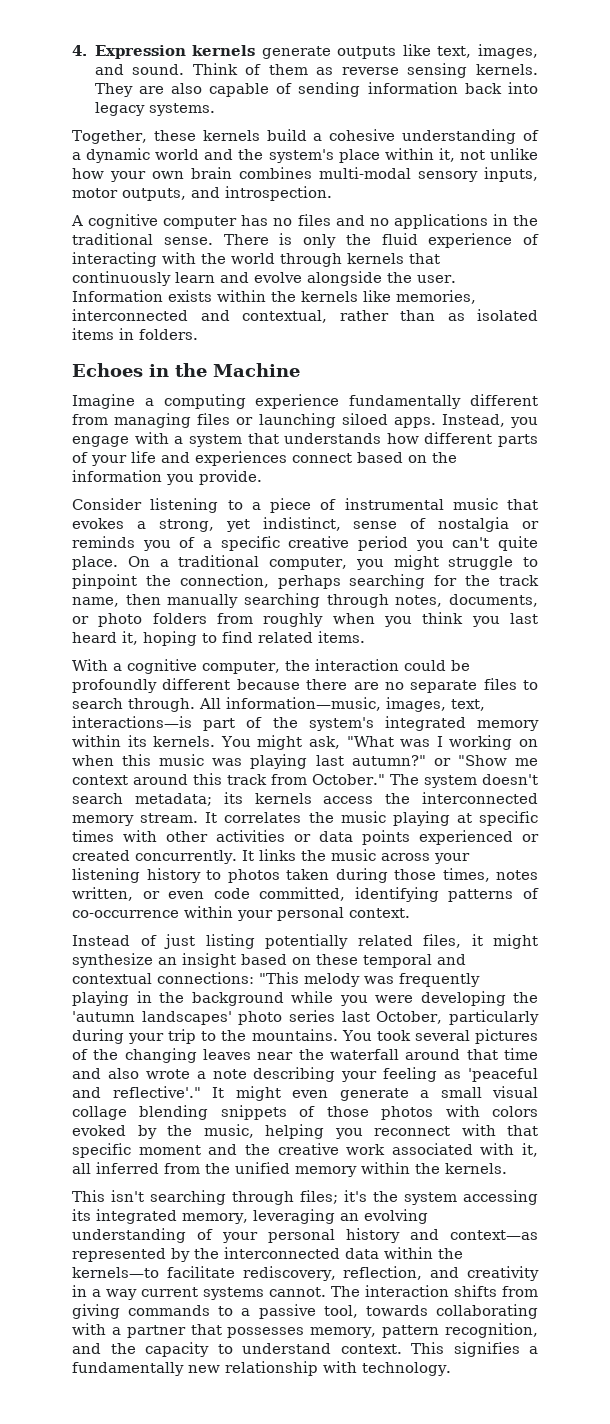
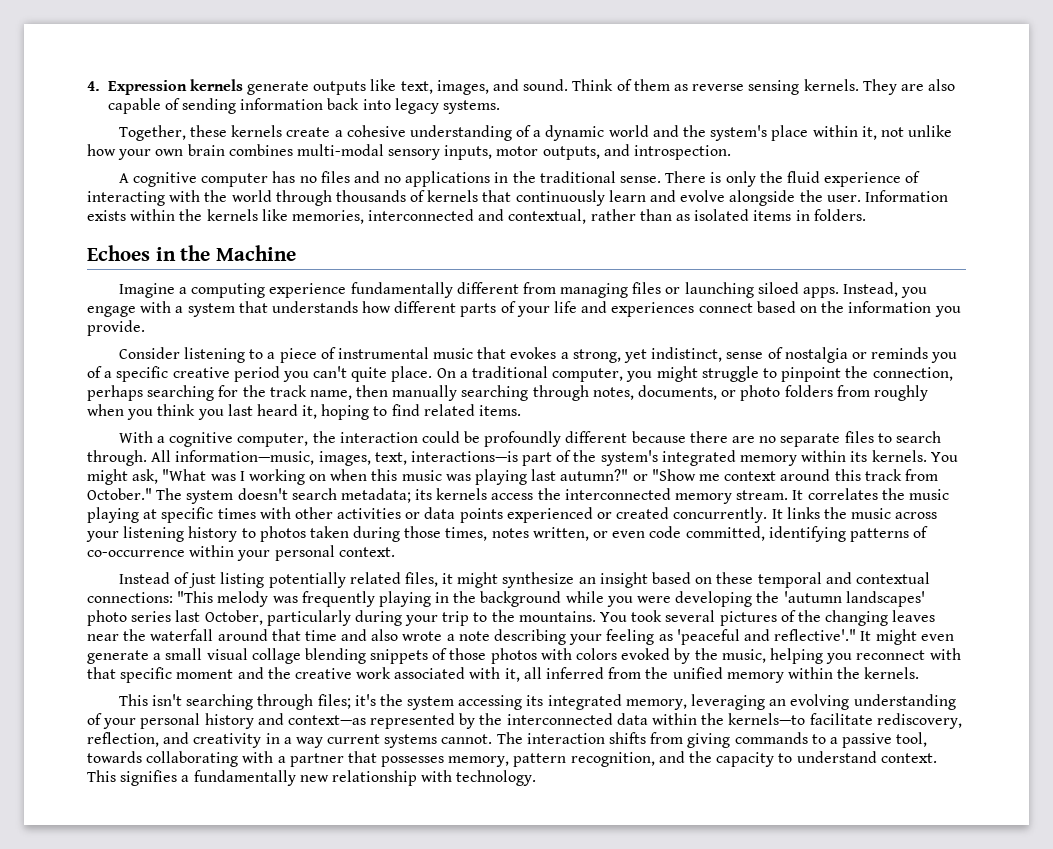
[266,129,307,141] build -> [286,127,331,137] create
(342, 260) none -> [335,190,426,202] thousands of

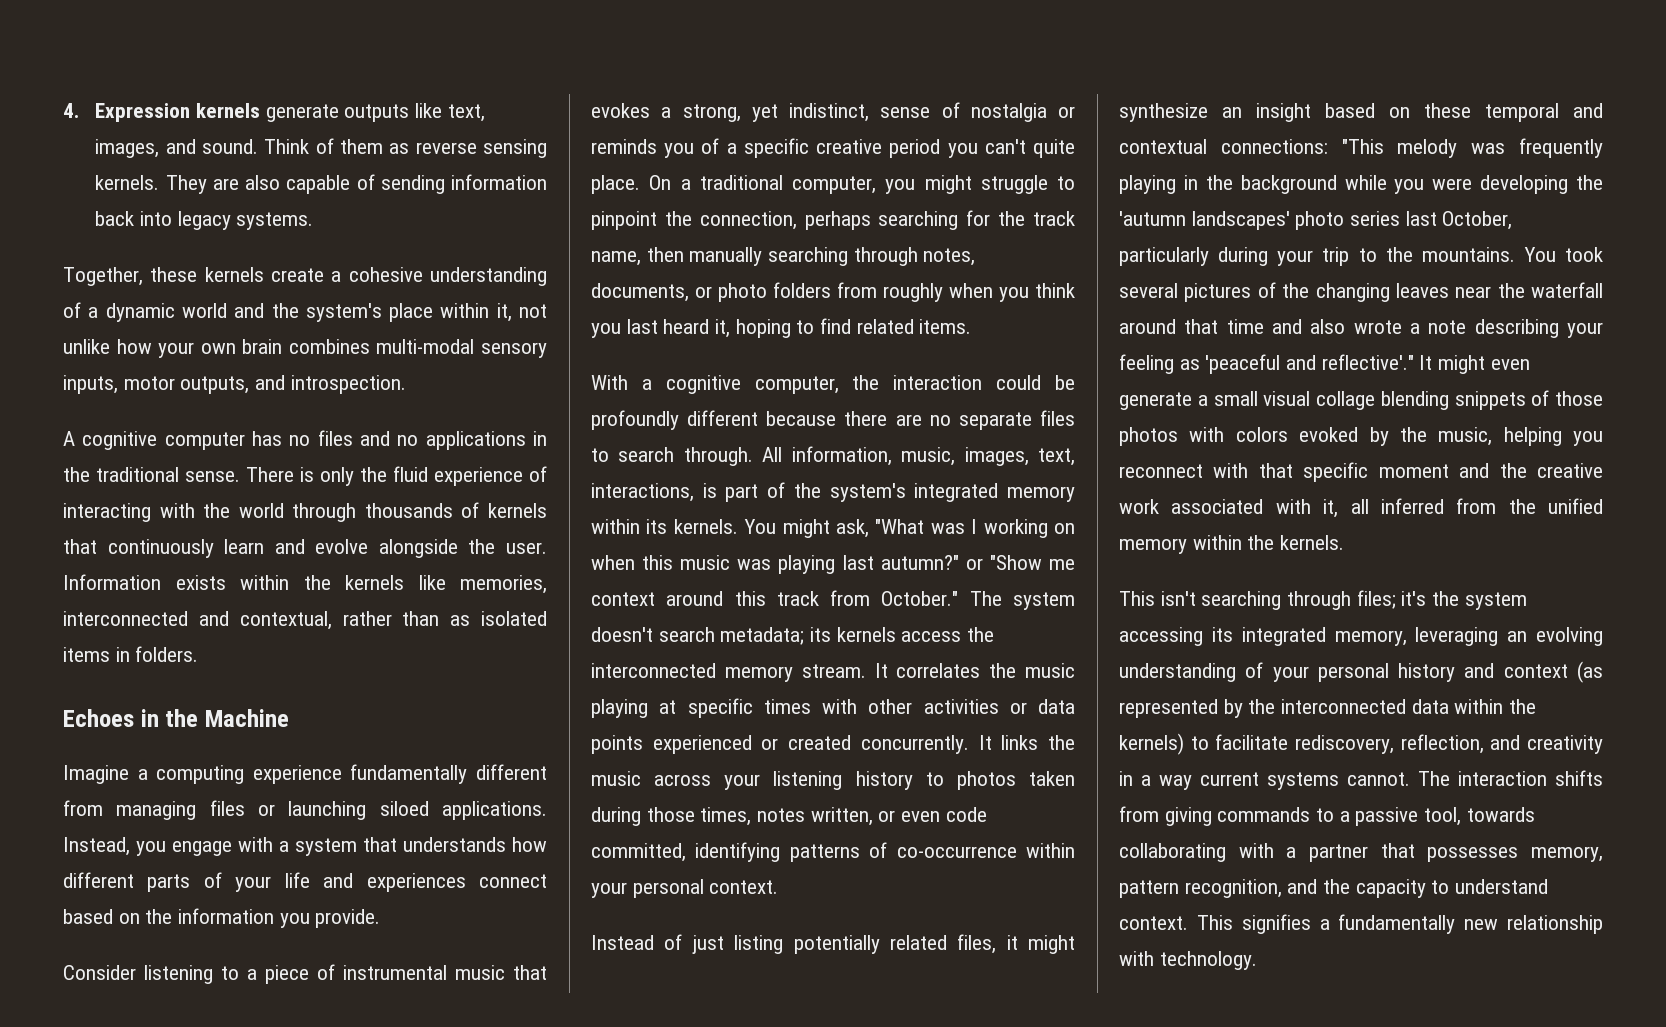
[803,287,840,298] apps. -> [442,801,547,820] applications.
[175,450,518,466] information—music, images, text, interactions—is -> [791,446,1075,466] [591,483,717,502] information, music, images, text, interactions, is
[287,715,366,725] context—as -> [1503,661,1603,683] context (as
[728,713,806,725] kernels—to -> [1119,733,1209,755] kernels) to

